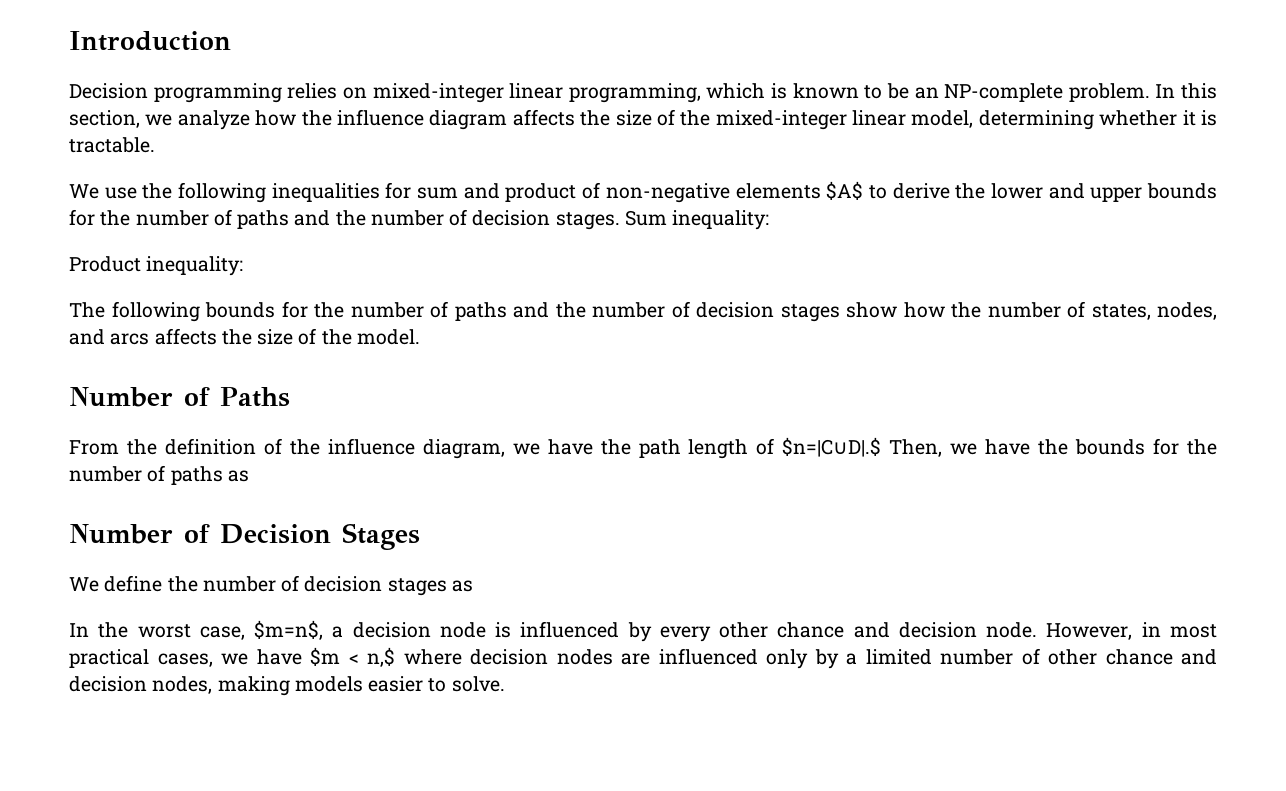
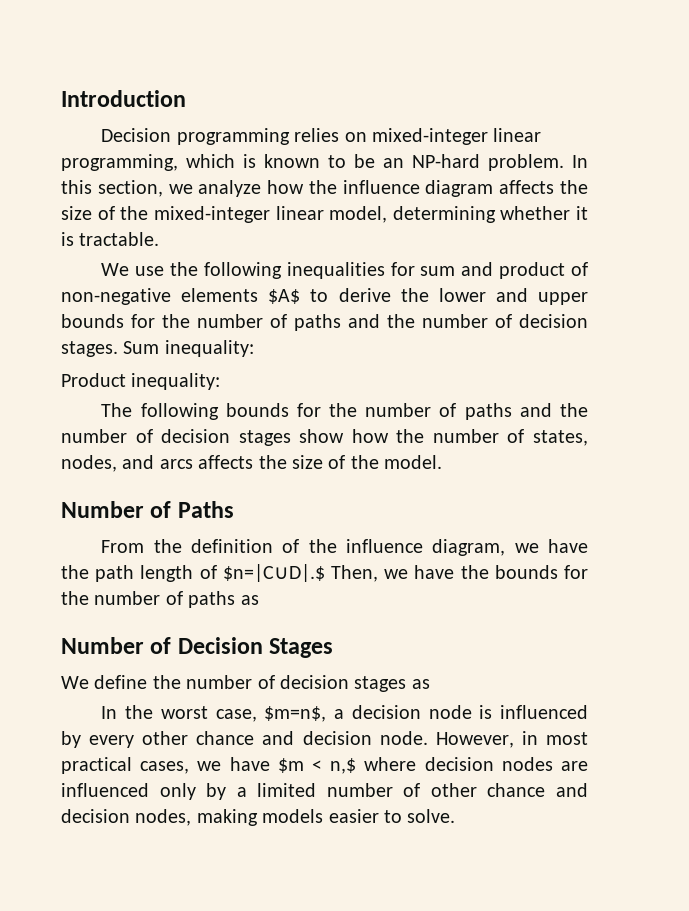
[944,83,1064,102] NP-complete -> [412,154,480,168] NP-hard

